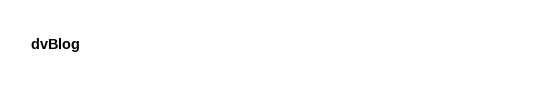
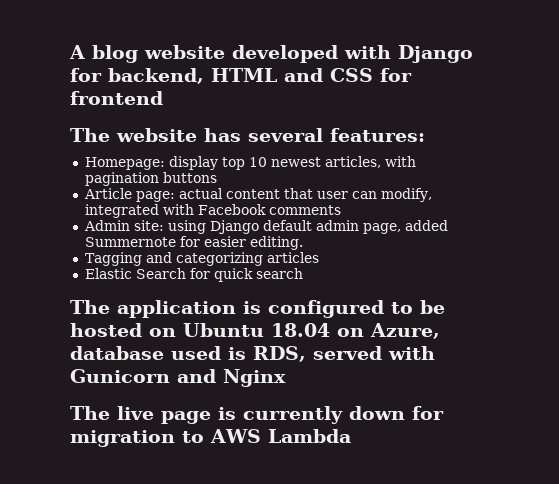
[31,38,80,52] dvBlog -> [69,45,473,63] [70,68,412,84] [70,91,163,105] [70,128,425,142] [84,156,416,170] [84,172,217,186] [83,188,432,202] [84,204,341,218] [83,220,448,234] [84,236,303,250] [84,252,319,266] [84,268,303,282] [70,300,445,318] [70,323,440,339] [70,346,435,362] [70,369,286,387] [70,406,444,424] [70,429,351,447] A blog website developed with Django for backend, HTML and CSS for frontend // The website has several features: // Homepage: display top 10 newest articles, with pagination buttons // Article page: actual content that user can modify, integrated with Facebook comments // Admin site: using Django default admin page, added Summernote for easier editing. // Tagging and categorizing articles // Elastic Search for quick search // The application is configured to be hosted on Ubuntu 18.04 on Azure, database used is RDS, served with Gunicorn and Nginx // The live page is currently down for migration to AWS Lambda

